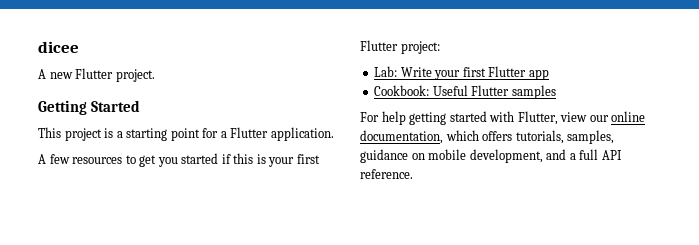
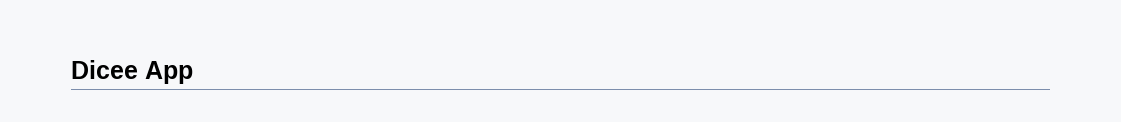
[38,41,79,53] [38,68,155,82] [38,100,141,115] [38,127,334,141] [38,153,320,167] [360,40,440,54] [374,66,549,80] [374,85,556,99] [360,111,646,125] [360,130,615,144] [360,149,622,163] [360,169,413,179] dicee // A new Flutter project. // Getting Started // This project is a starting point for a Flutter application. // A few resources to get you started if this is your first Flutter project: // Lab: Write your first Flutter app // Cookbook: Useful Flutter samples // For help getting started with Flutter, view our online documentation, which offers tutorials, samples, guidance on mobile development, and a full API reference. -> [71,60,193,84] Dicee App

